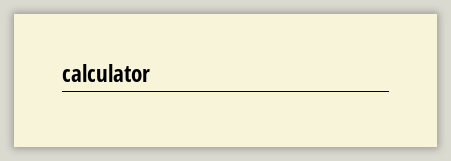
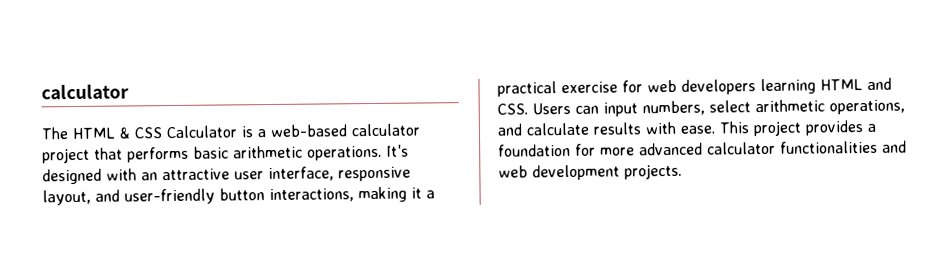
[62,64,150,82] calculator -> [41,83,129,100] [41,123,420,140] [42,144,409,164] [42,166,411,185] [42,186,435,206] [497,77,892,97] [497,99,905,117] [497,120,876,137] [498,140,907,157] [498,163,682,181] calculator // The HTML & CSS Calculator is a web-based calculator project that performs basic arithmetic operations. It's designed with an attractive user interface, responsive layout, and user-friendly button interactions, making it a practical exercise for web developers learning HTML and CSS. Users can input numbers, select arithmetic operations, and calculate results with ease. This project provides a foundation for more advanced calculator functionalities and web development projects.

